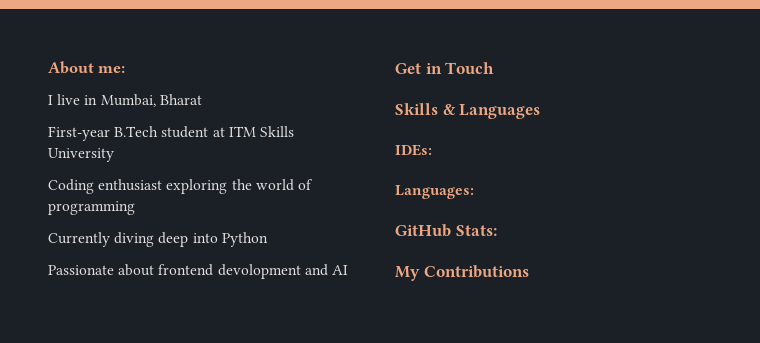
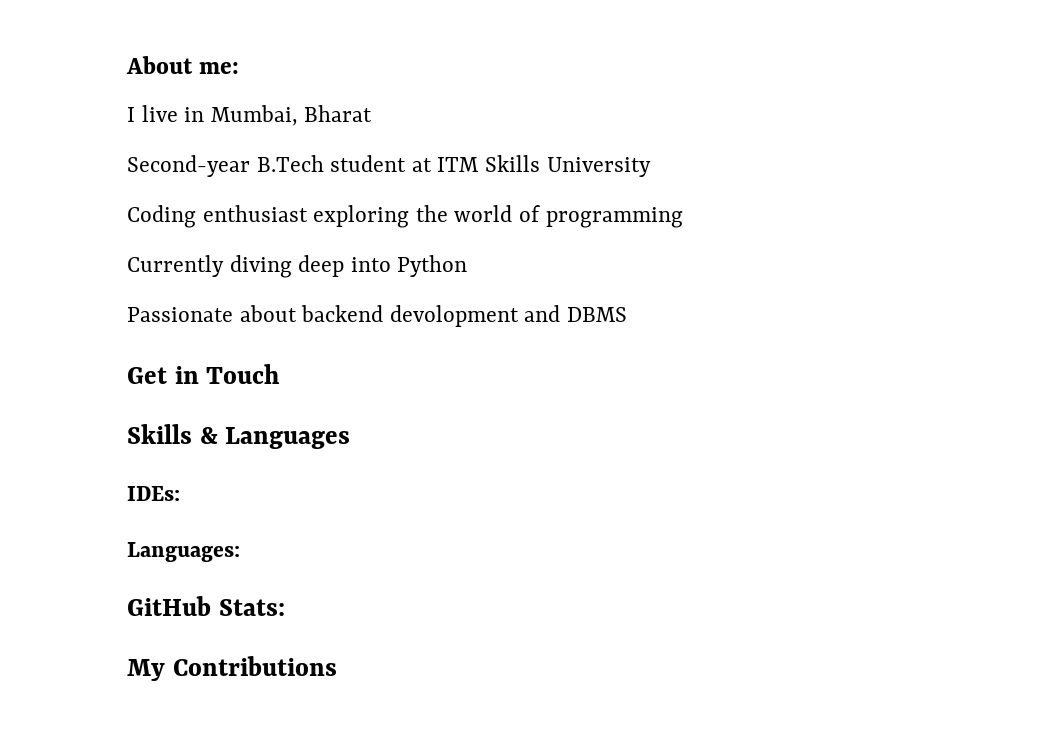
[48,126,110,141] First-year -> [127,155,250,177] Second-year
[158,264,214,276] frontend -> [301,305,384,322] backend
[331,265,348,275] AI -> [567,307,628,322] DBMS

